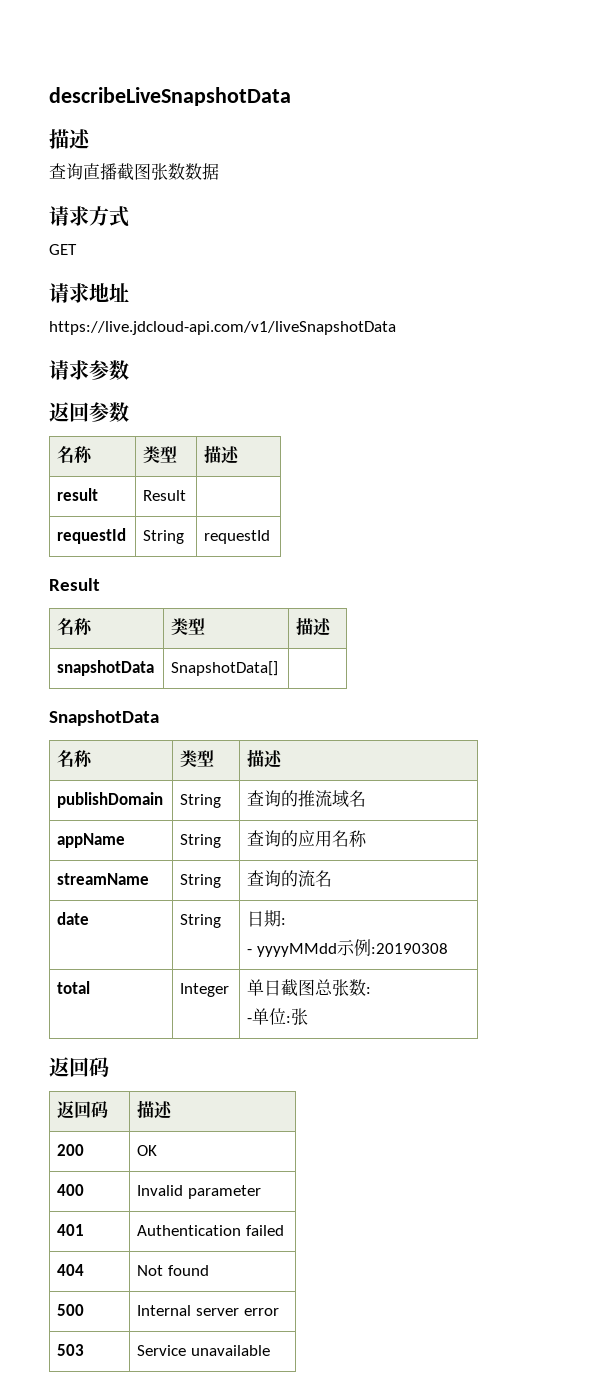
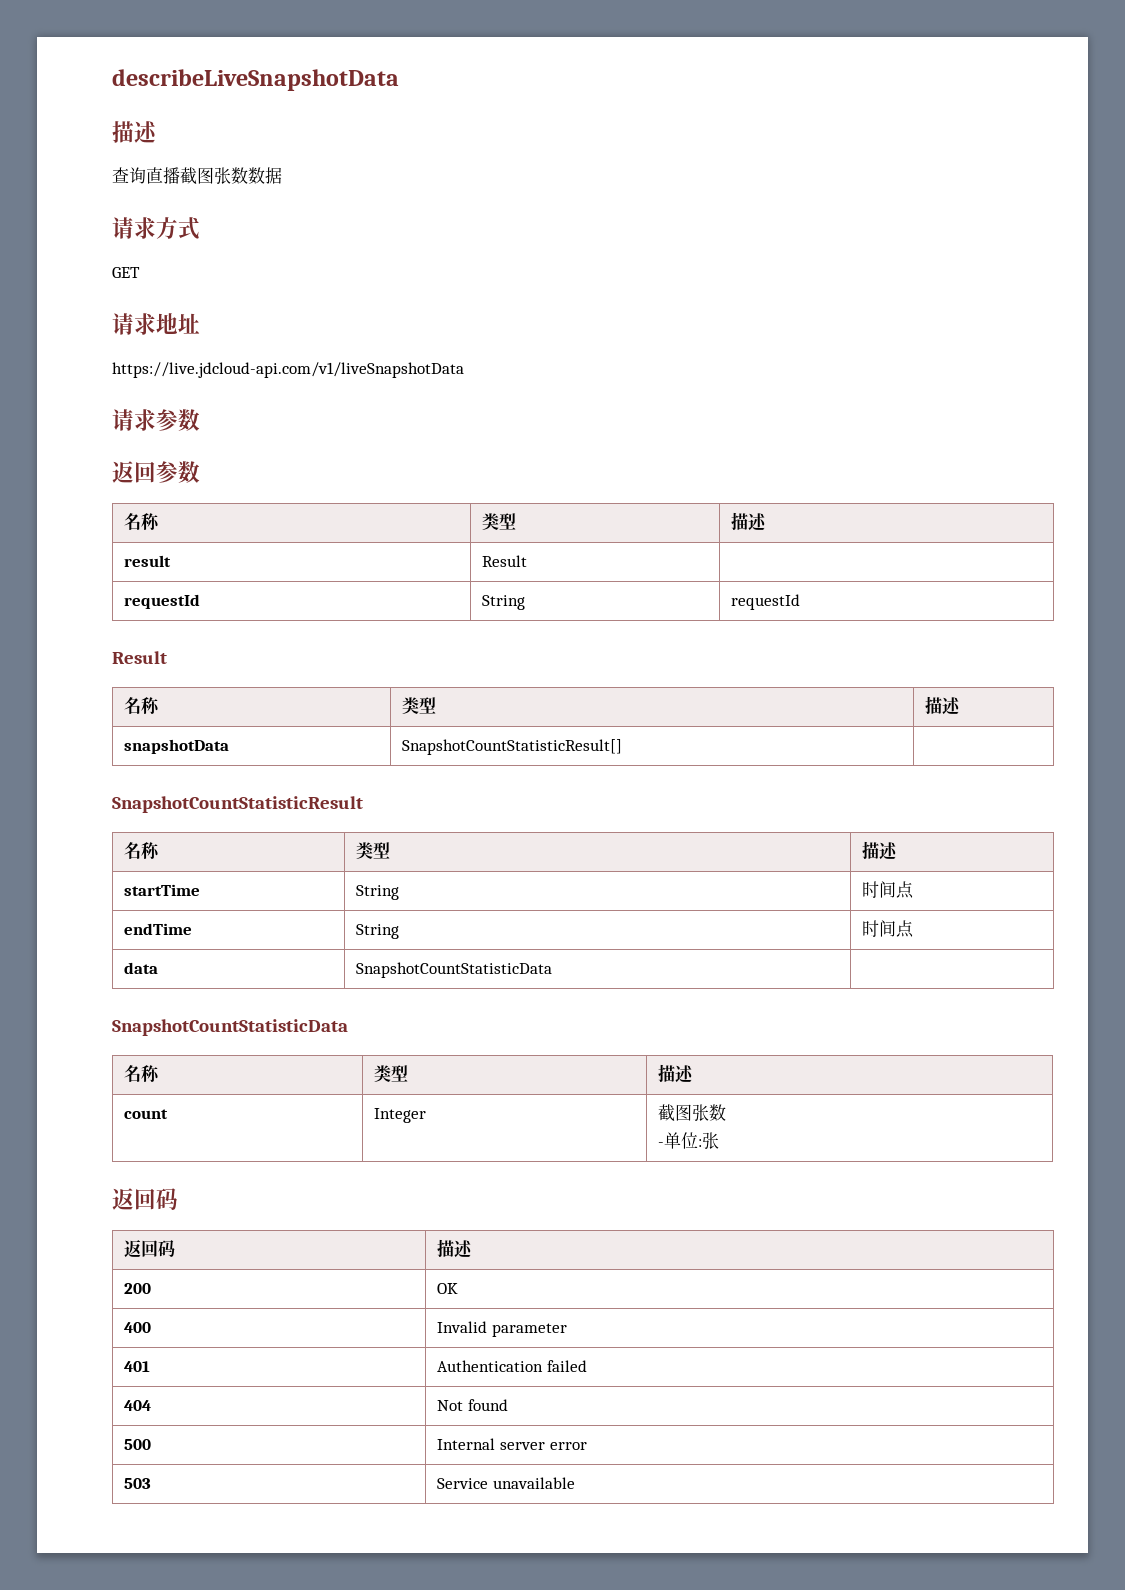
[171,661,279,676] [49,710,159,726] [57,750,94,767] [180,750,215,767] [247,749,284,768] [57,792,164,808] [180,794,222,808] [247,790,367,808] [57,833,126,848] [180,834,222,848] [247,830,368,847] [57,873,150,885] [180,874,222,888] [247,870,333,887] [57,912,90,925] [180,914,222,928] [247,910,287,927] [247,939,448,957] [57,981,91,994] SnapshotData[] | // SnapshotData // 名称 | 类型 | 描述 // publishDomain | String | 查询的推流域名 // appName | String | 查询的应用名称 // streamName | String | 查询的流名 // date | String | 日期: // - yyyyMMdd示例:20190308 // total -> [402,739,623,755] [112,796,363,813] [124,842,161,859] [356,842,391,859] [862,841,899,860] [124,884,201,896] [356,885,400,900] [862,881,915,899] [124,923,193,935] [356,924,400,939] [862,920,915,938] [124,962,159,974] [356,962,553,978] [112,1019,348,1036] [124,1065,161,1082] [374,1065,409,1082] [658,1064,695,1083] [124,1109,169,1119] SnapshotCountStatisticResult[] | // SnapshotCountStatisticResult // 名称 | 类型 | 描述 // startTime | String | 时间点 // endTime | String | 时间点 // data | SnapshotCountStatisticData | // SnapshotCountStatisticData // 名称 | 类型 | 描述 // count
[247,979,372,997] 单日截图总张数: -> [658,1104,727,1122] 截图张数

